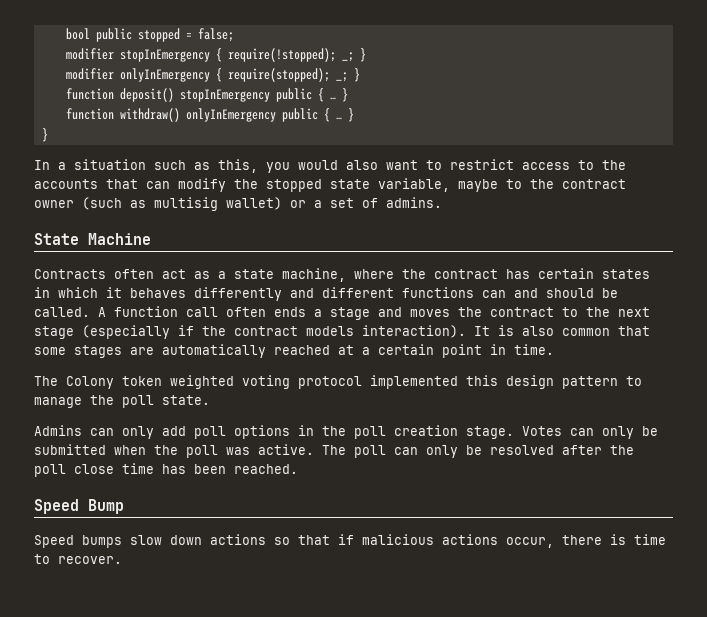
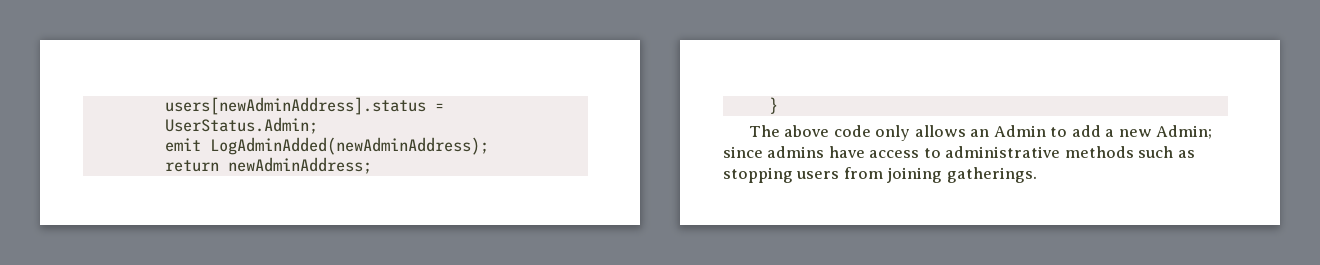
[65,28,234,42] [65,48,366,62] [65,68,360,82] [65,88,348,102] [65,108,354,122] [41,128,48,142] [34,159,626,173] [34,178,626,192] [34,197,442,211] [34,233,151,245] [34,268,650,282] [34,287,618,301] [34,306,650,320] [34,325,650,339] [34,344,554,358] [34,375,642,389] [34,395,210,408] [34,425,658,439] [34,444,634,458] [34,463,298,477] [34,499,124,514] [34,534,666,548] [34,554,122,564] bool public stopped = false; // modifier stopInEmergency { require(!stopped); _; } // modifier onlyInEmergency { require(stopped); _; } // function deposit() stopInEmergency public { … } // function withdraw() onlyInEmergency public { … } // } // In a situation such as this, you would also want to restrict access to the accounts that can modify the stopped state variable, maybe to the contract owner (such as multisig wallet) or a set of admins. // State Machine // Contracts often act as a state machine, where the contract has certain states in which it behaves differently and different functions can and should be called. A function call often ends a stage and moves the contract to the next stage (especially if the contract models interaction). It is also common that some stages are automatically reached at a certain point in time. // The Colony token weighted voting protocol implemented this design pattern to manage the poll state. // Admins can only add poll options in the poll creation stage. Votes can only be submitted when the poll was active. The poll can only be resolved after the poll close time has been reached. // Speed Bump // Speed bumps slow down actions so that if malicious actions occur, there is time to recover. -> [164,97,444,115] [164,117,318,134] [164,137,489,155] [164,157,372,174] [768,97,778,114] [748,125,1212,141] [723,146,1195,158] [723,167,1037,183] users[newAdminAddress].status = UserStatus.Admin; // emit LogAdminAdded(newAdminAddress); // return newAdminAddress; // } // The above code only allows an Admin to add a new Admin; since admins have access to administrative methods such as stopping users from joining gatherings.

